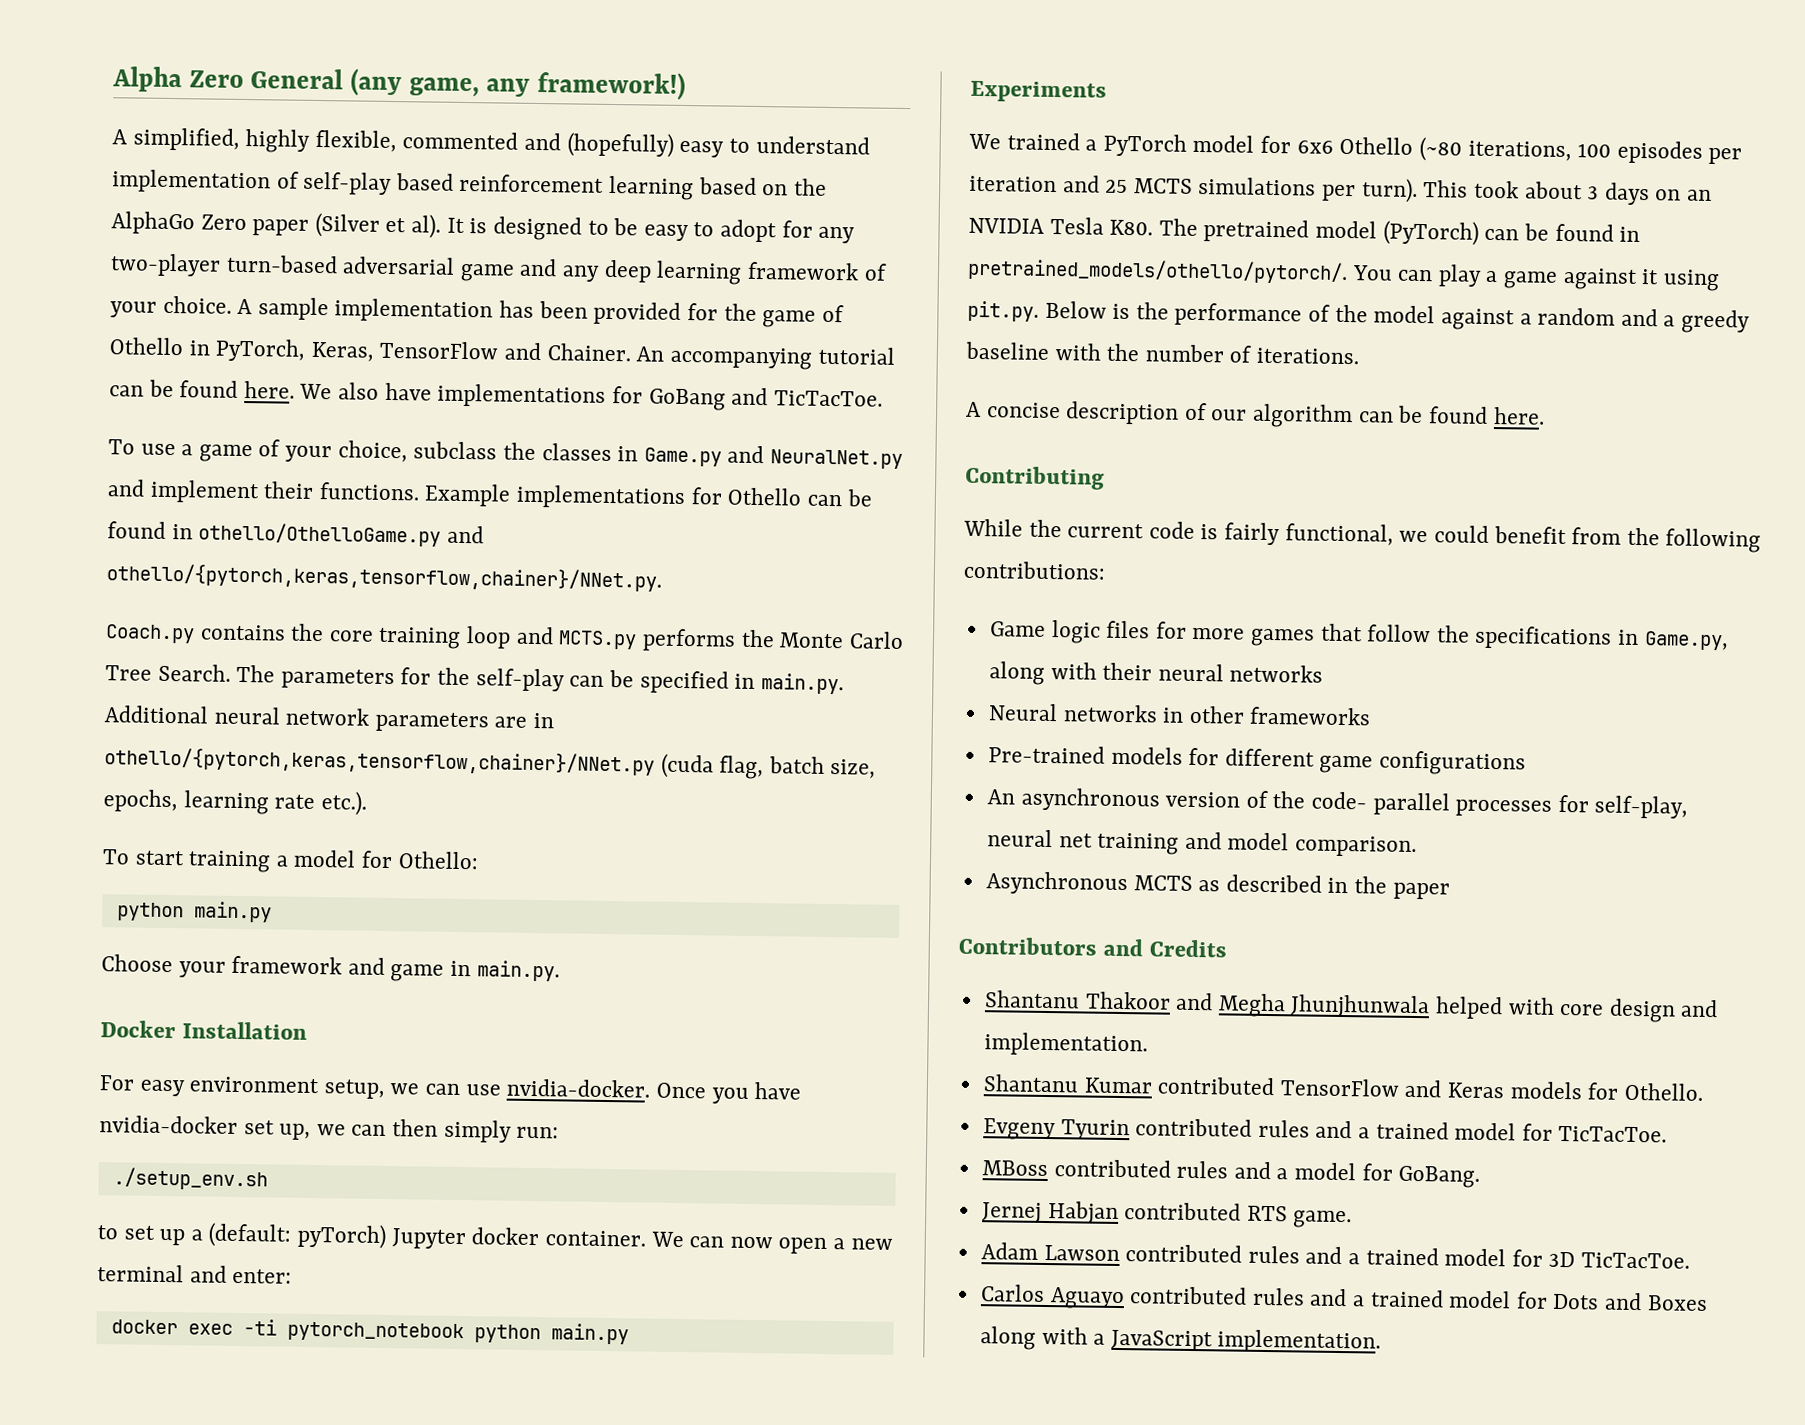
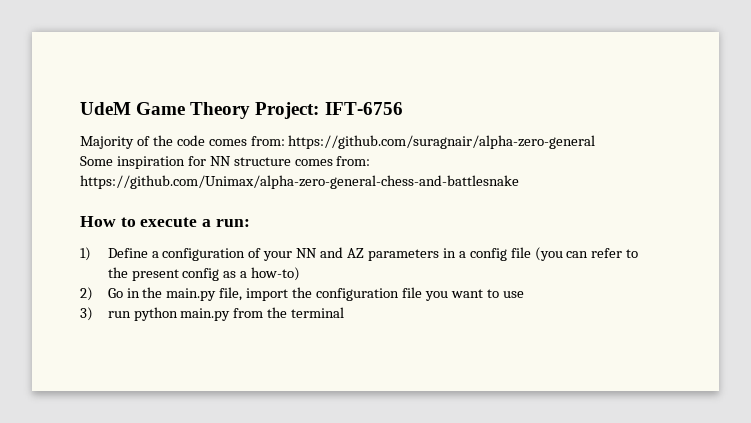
[112,66,687,101] [112,127,870,158] [112,169,827,201] [111,211,856,244] [110,253,887,285] [110,295,844,328] [109,337,895,370] [109,379,883,411] [108,439,903,469] [107,479,873,510] [107,521,484,547] [106,563,662,592] [105,623,904,652] [105,663,844,695] [104,705,555,733] [104,747,877,780] [103,789,367,816] [102,849,479,873] [116,901,272,923] [101,954,560,982] [100,1020,307,1040] [99,1075,802,1104] [99,1115,560,1143] [112,1167,268,1191] [97,1222,893,1255] [97,1264,293,1284] [110,1319,629,1345] [970,80,1107,103] [968,132,1743,165] [969,175,1712,206] [968,216,1641,246] [967,257,1720,292] [967,300,1750,334] [965,341,1360,365] [966,401,1545,429] [965,465,1105,490] [963,518,1762,553] [963,560,1106,580] [989,620,1729,651] [988,661,1324,685] [987,703,1372,726] [987,745,1527,776] [986,787,1689,819] [986,829,1418,858] [985,871,1450,900] [958,936,1227,958] [983,990,1719,1023] [983,1032,1148,1057] [982,1074,1704,1101] [982,1118,1668,1143] [981,1159,1481,1188] [981,1201,1353,1229] [980,1242,1691,1269] [979,1284,1708,1312] [979,1326,1382,1354] Alpha Zero General (any game, any framework!) // A simplified, highly flexible, commented and (hopefully) easy to understand implementation of self-play based reinforcement learning based on the AlphaGo Zero paper (Silver et al). It is designed to be easy to adopt for any two-player turn-based adversarial game and any deep learning framework of your choice. A sample implementation has been provided for the game of Othello in PyTorch, Keras, TensorFlow and Chainer. An accompanying tutorial can be found here. We also have implementations for GoBang and TicTacToe. // To use a game of your choice, subclass the classes in Game.py and NeuralNet.py and implement their functions. Example implementations for Othello can be found in othello/OthelloGame.py and othello/{pytorch,keras,tensorflow,chainer}/NNet.py. // Coach.py contains the core training loop and MCTS.py performs the Monte Carlo Tree Search. The parameters for the self-play can be specified in main.py. Additional neural network parameters are in othello/{pytorch,keras,tensorflow,chainer}/NNet.py (cuda flag, batch size, epochs, learning rate etc.). // To start training a model for Othello: // python main.py // Choose your framework and game in main.py. // Docker Installation // For easy environment setup, we can use nvidia-docker. Once you have nvidia-docker set up, we can then simply run: // ./setup_env.sh // to set up a (default: pyTorch) Jupyter docker container. We can now open a new terminal and enter: // docker exec -ti pytorch_notebook python main.py // Experiments // We trained a PyTorch model for 6x6 Othello (~80 iterations, 100 episodes per iteration and 25 MCTS simulations per turn). This took about 3 days on an NVIDIA Tesla K80. The pretrained model (PyTorch) can be found in pretrained_models/othello/pytorch/. You can play a game against it using pit.py. Below is the performance of the model against a random and a greedy baseline with the number of iterations. // A concise description of our algorithm can be found here. // Contributing // While the current code is fairly functional, we could benefit from the following contributions: // Game logic files for more games that follow the specifications in Game.py, along with their neural networks // Neural networks in other frameworks // Pre-trained models for different game configurations // An asynchronous version of the code- parallel processes for self-play, neural net training and model comparison. // Asynchronous MCTS as described in the paper // Contributors and Credits // Shantanu Thakoor and Megha Jhunjhunwala helped with core design and implementation. // Shantanu Kumar contributed TensorFlow and Keras models for Othello. // Evgeny Tyurin contributed rules and a trained model for TicTacToe. // MBoss contributed rules and a model for GoBang. // Jernej Habjan contributed RTS game. // Adam Lawson contributed rules and a trained model for 3D TicTacToe. // Carlos Aguayo contributed rules and a trained model for Dots and Boxes along with a JavaScript implementation. -> [80,102,403,119] [80,135,596,149] [80,156,371,169] [80,175,519,189] [80,216,250,227] [80,247,639,261] [107,267,301,281] [80,287,524,301] [80,307,345,321] UdeM Game Theory Project: IFT-6756 // Majority of the code comes from: https://github.com/suragnair/alpha-zero-general // Some inspiration for NN structure comes from: https://github.com/Unimax/alpha-zero-general-chess-and-battlesnake // How to execute a run: // 1) Define a configuration of your NN and AZ parameters in a config file (you can refer to the present config as a how-to) // 2) Go in the main.py file, import the configuration file you want to use // 3) run python main.py from the terminal

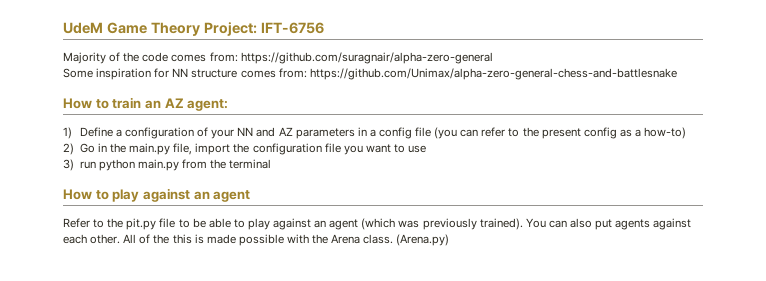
[140,217,250,227] execute a run: -> [112,97,229,111] train an AZ agent:
(345, 312) none -> [63,188,251,202] [63,218,692,230] [63,234,450,246] // How to play against an agent // Refer to the pit.py file to be able to play against an agent (which was previously trained). You can also put agents against each other. All of the this is made possible with the Arena class. (Arena.py)

